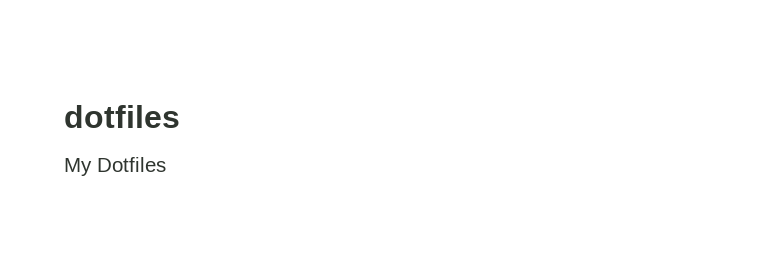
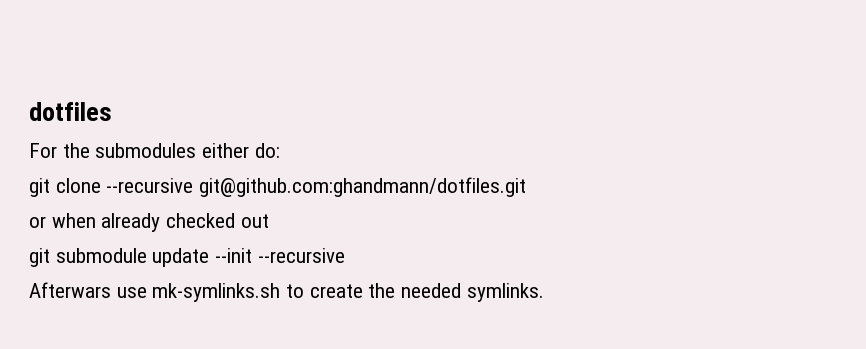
[64,157,166,176] My Dotfiles -> [29,143,280,158] [29,177,527,197] [29,213,269,232] [29,248,345,267] [29,282,544,302] For the submodules either do: // git clone --recursive git@github.com:ghandmann/dotfiles.git // or when already checked out // git submodule update --init --recursive // Afterwars use mk-symlinks.sh to create the needed symlinks.

